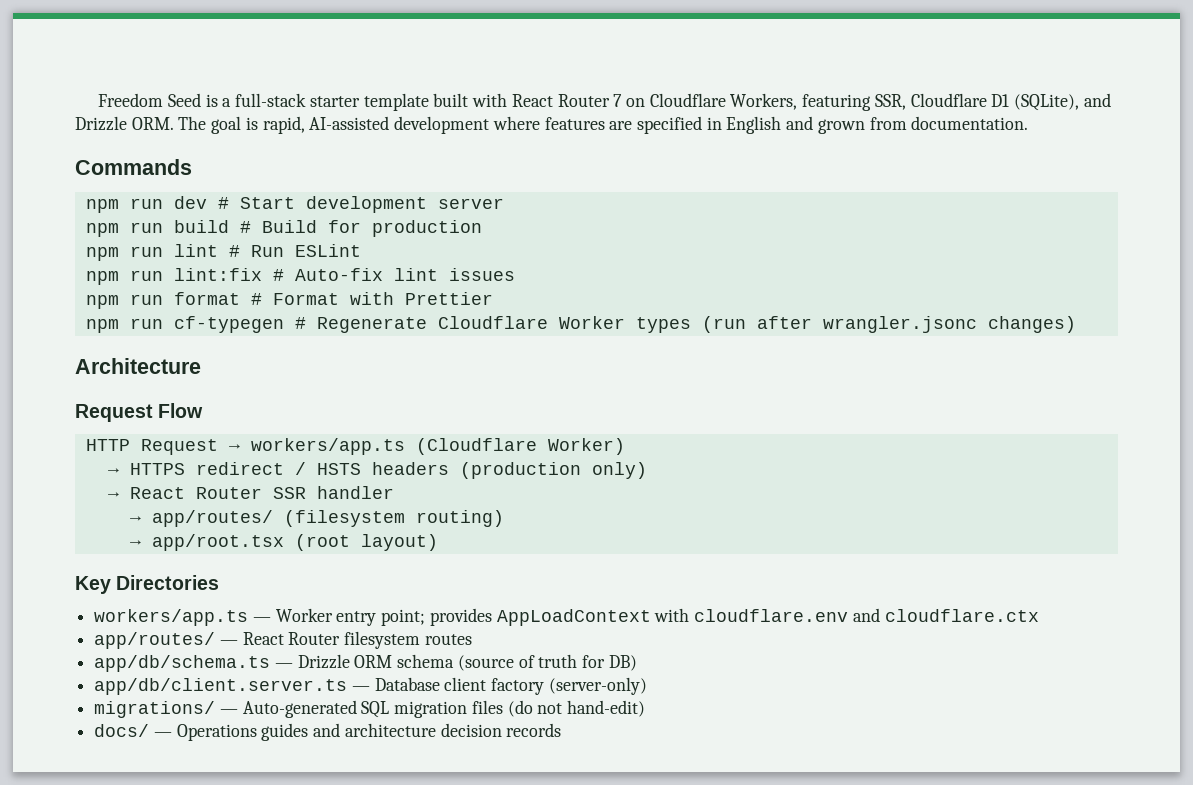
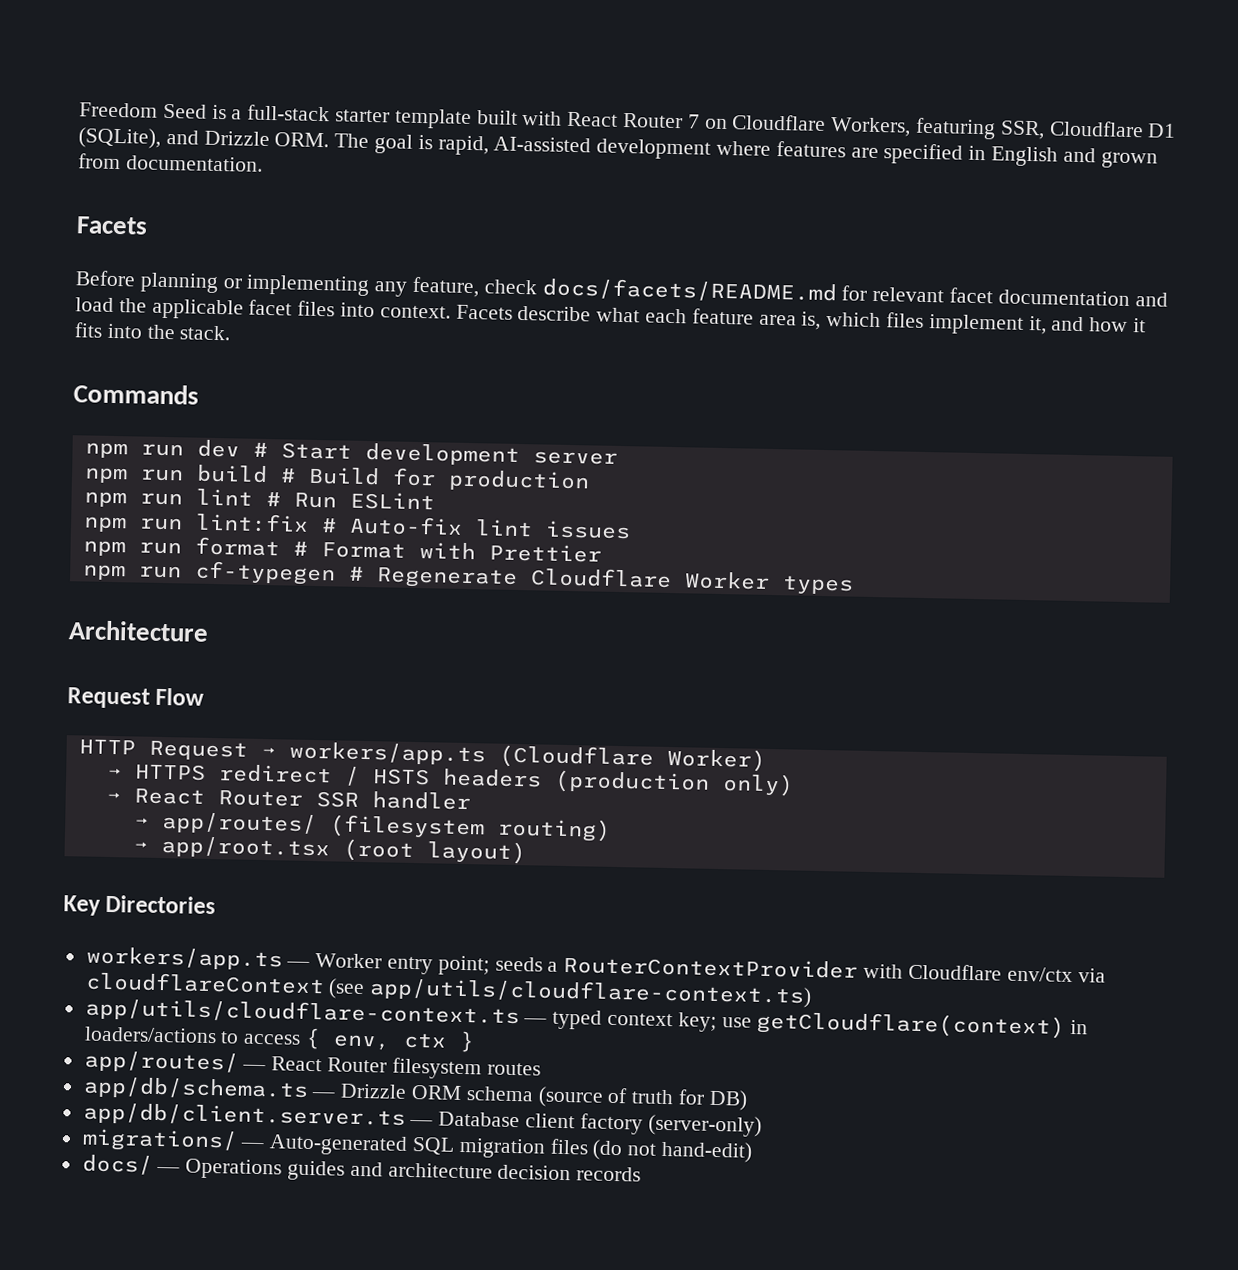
(1029, 123) none -> [76,216,148,235] [75,270,1168,307] [75,297,1147,335] [74,322,232,341] // Facets // Before planning or implementing any feature, check docs/facets/README.md for relevant facet documentation and load the applicable facet files into context. Facets describe what each feature area is, which files implement it, and how it fits into the stack.
[701,316,1076,333] (run after wrangler.jsonc changes) -> (854, 585) none
[429,608,1039,626] provides AppLoadContext with cloudflare.env and cloudflare.ctx -> [494,955,1106,983] [84,971,813,1008] [84,997,1089,1039] [83,1026,476,1053] seeds a RouterContextProvider with Cloudflare env/ctx via cloudflareContext (see app/utils/cloudflare-context.ts) // app/utils/cloudflare-context.ts — typed context key; use getCloudflare(context) in loaders/actions to access { env, ctx }

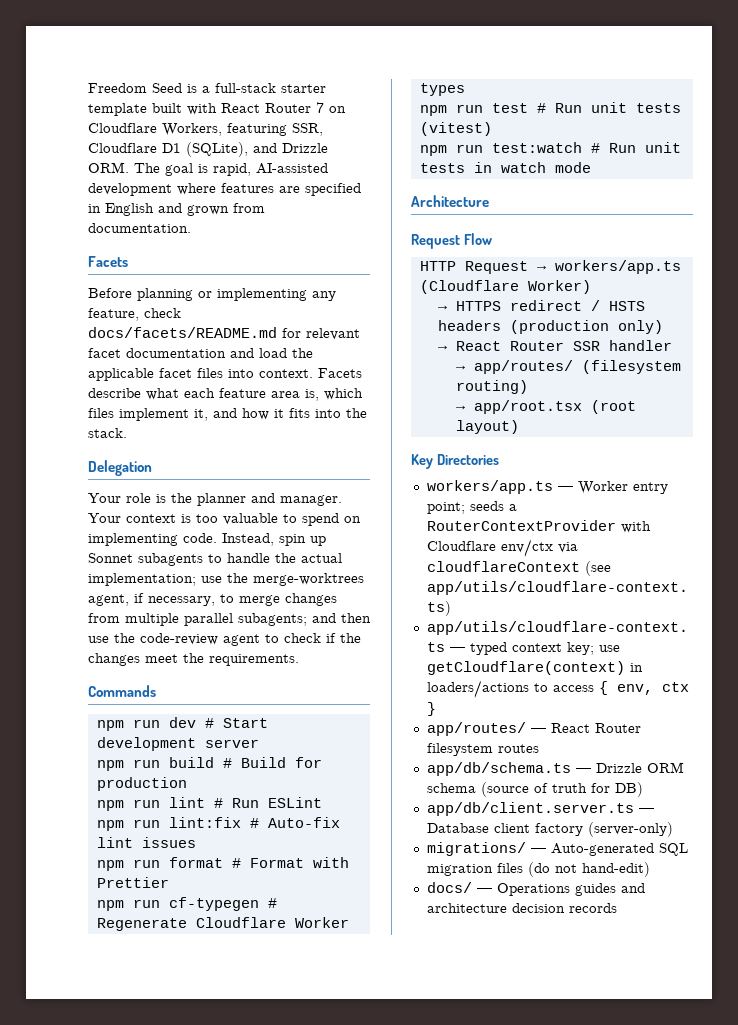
(232, 333) none -> [88,460,152,476] [88,493,342,506] [88,513,361,526] [88,533,326,546] [88,553,342,566] [88,573,364,586] [88,593,337,606] [88,613,371,626] [88,633,361,646] [88,653,299,666] // Delegation // Your role is the planner and manager. Your context is too valuable to spend on implementing code. Instead, spin up Sonnet subagents to handle the actual implementation; use the merge-worktrees agent, if necessary, to merge changes from multiple parallel subagents; and then use the code-review agent to check if the changes meet the requirements.
(854, 585) none -> [419,102,681,116] [419,122,492,136] [419,142,681,156] [419,162,591,173] // npm run test # Run unit tests (vitest) // npm run test:watch # Run unit tests in watch mode

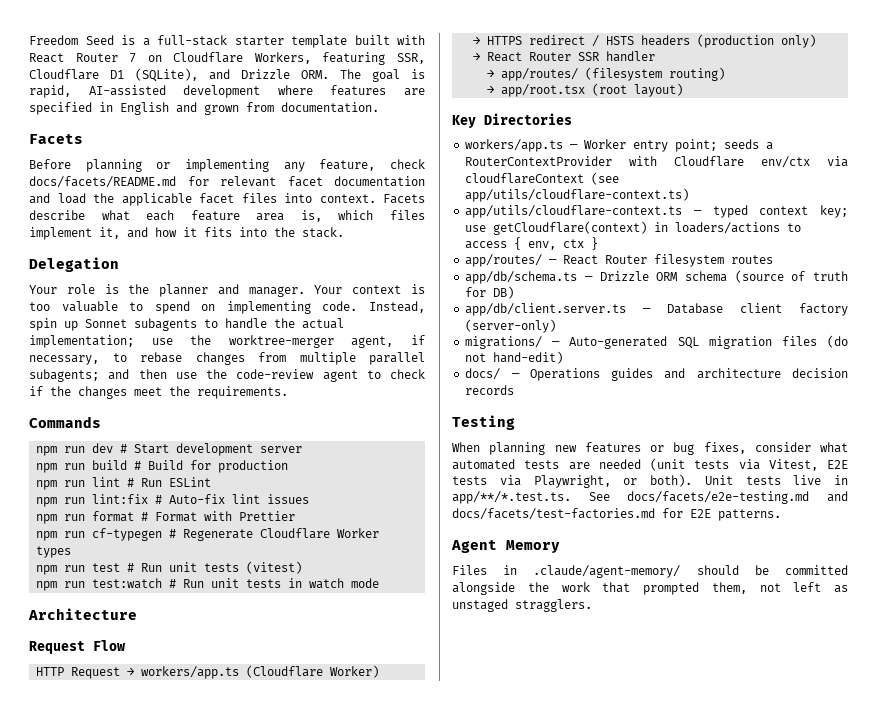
[253,573,364,586] merge-worktrees -> [228,335,334,348] worktree-merger
[239,595,280,606] merge -> [140,352,182,363] rebase
(617, 908) none -> [452,415,515,430] [452,442,848,455] [452,458,848,471] [452,474,848,488] [452,491,848,504] [452,508,781,521] [451,540,560,553] [452,565,848,578] [452,582,848,595] [452,599,592,612] // Testing // When planning new features or bug fixes, consider what automated tests are needed (unit tests via Vitest, E2E tests via Playwright, or both). Unit tests live in app/**/*.test.ts. See docs/facets/e2e-testing.md and docs/facets/test-factories.md for E2E patterns. // Agent Memory // Files in .claude/agent-memory/ should be committed alongside the work that prompted them, not left as unstaged stragglers.

